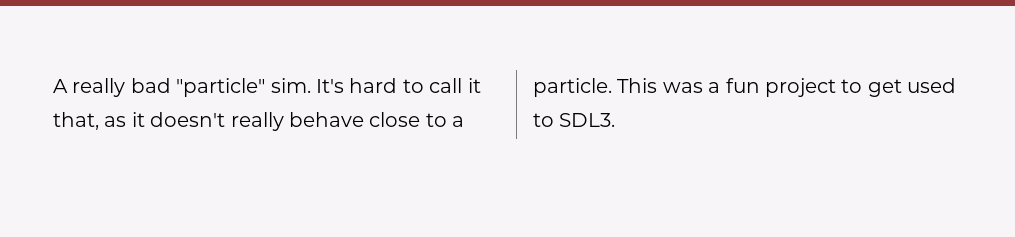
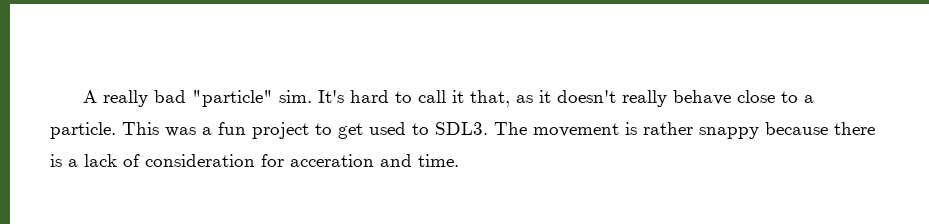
(616, 120) none -> [494,122,875,139] [50,154,459,167] The movement is rather snappy because there is a lack of consideration for acceration and time.

